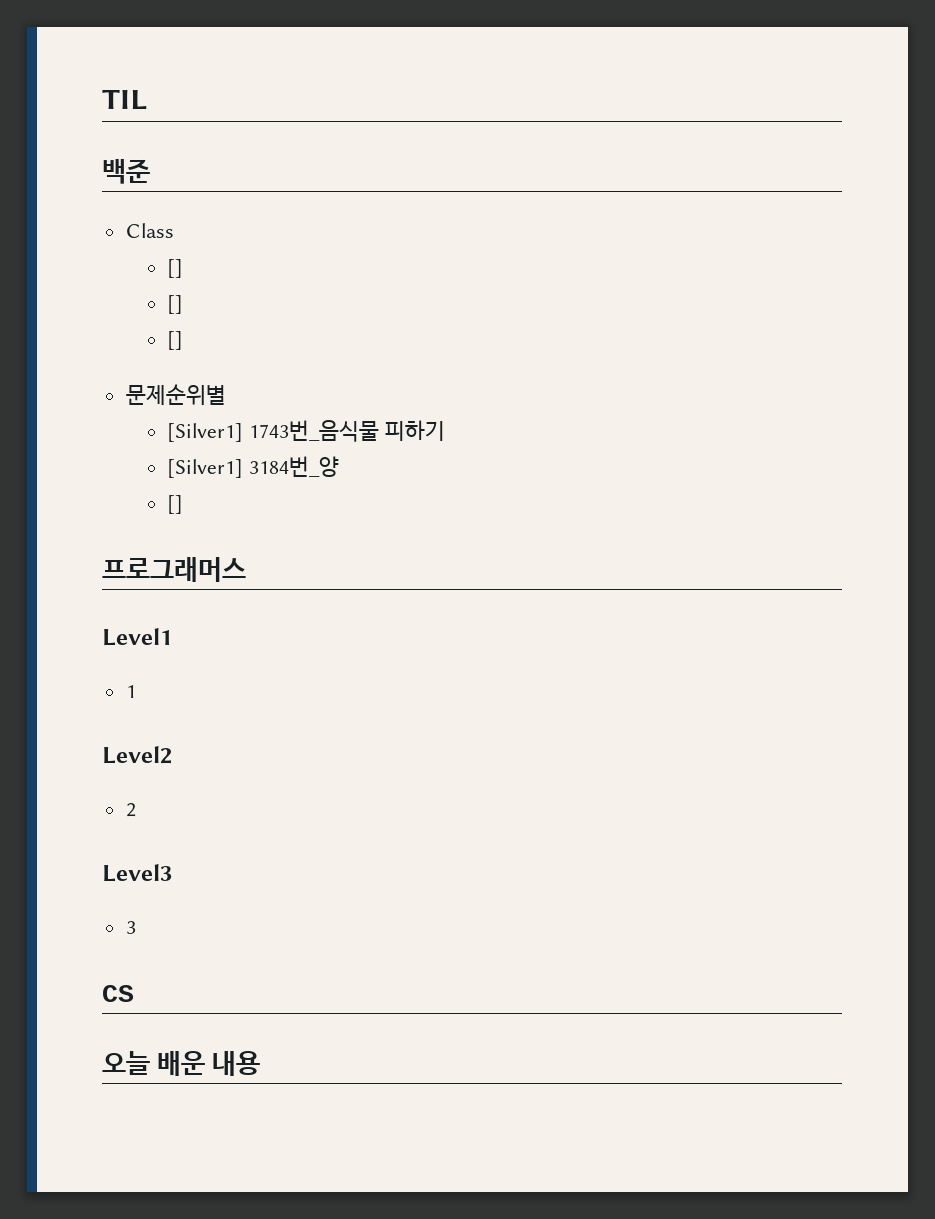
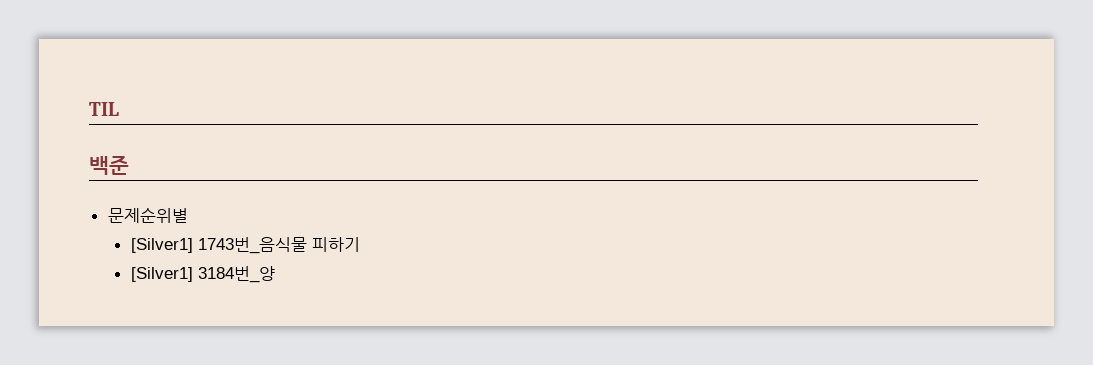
[125,223,174,238] [167,259,184,278] [167,295,184,314] [167,331,184,350] // Class // [] // [] // [] -> (129, 165) none
[167,495,184,514] [102,557,246,582] [102,628,172,646] [125,685,136,698] [102,746,172,764] [125,803,136,817] [102,864,172,882] [125,921,136,934] [102,985,134,1002] [102,1051,261,1076] // [] // 프로그래머스 // Level1 // 1 // Level2 // 2 // Level3 // 3 // CS // 오늘 배운 내용 -> (275, 274) none

